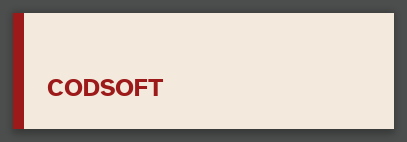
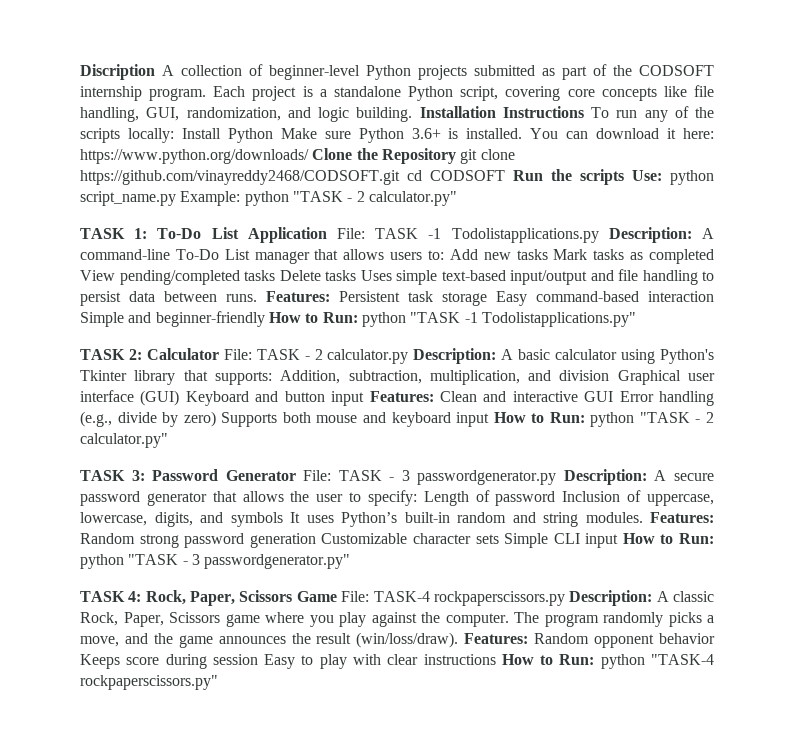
[47,79,164,96] CODSOFT -> [80,64,714,80] [80,85,714,101] [80,106,714,122] [80,128,715,143] [80,148,515,164] [80,169,714,185] [80,191,457,206] [80,227,715,243] [80,249,714,264] [80,269,714,285] [80,291,714,306] [80,311,636,327] [80,348,714,364] [80,370,715,385] [80,390,714,406] [80,411,714,427] [80,433,168,448] [80,469,714,485] [80,490,714,506] [80,512,714,527] [80,533,715,548] [80,554,351,569] [80,590,715,606] [80,612,714,627] [80,632,715,648] [80,654,714,669] [80,675,218,690] Discription A collection of beginner-level Python projects submitted as part of the CODSOFT internship program. Each project is a standalone Python script, covering core concepts like file handling, GUI, randomization, and logic building. Installation Instructions To run any of the scripts locally: Install Python Make sure Python 3.6+ is installed. You can download it here: https://www.python.org/downloads/ Clone the Repository git clone https://github.com/vinayreddy2468/CODSOFT.git cd CODSOFT Run the scripts Use: python script_name.py Example: python "TASK - 2 calculator.py" // TASK 1: To-Do List Application File: TASK -1 Todolistapplications.py Description: A command-line To-Do List manager that allows users to: Add new tasks Mark tasks as completed View pending/completed tasks Delete tasks Uses simple text-based input/output and file handling to persist data between runs. Features: Persistent task storage Easy command-based interaction Simple and beginner-friendly How to Run: python "TASK -1 Todolistapplications.py" // TASK 2: Calculator File: TASK - 2 calculator.py Description: A basic calculator using Python's Tkinter library that supports: Addition, subtraction, multiplication, and division Graphical user interface (GUI) Keyboard and button input Features: Clean and interactive GUI Error handling (e.g., divide by zero) Supports both mouse and keyboard input How to Run: python "TASK - 2 calculator.py" // TASK 3: Password Generator File: TASK - 3 passwordgenerator.py Description: A secure password generator that allows the user to specify: Length of password Inclusion of uppercase, lowercase, digits, and symbols It uses Python’s built-in random and string modules. Features: Random strong password generation Customizable character sets Simple CLI input How to Run: python "TASK - 3 passwordgenerator.py" // TASK 4: Rock, Paper, Scissors Game File: TASK-4 rockpaperscissors.py Description: A classic Rock, Paper, Scissors game where you play against the computer. The program randomly picks a move, and the game announces the result (win/loss/draw). Features: Random opponent behavior Keeps score during session Easy to play with clear instructions How to Run: python "TASK-4 rockpaperscissors.py"

